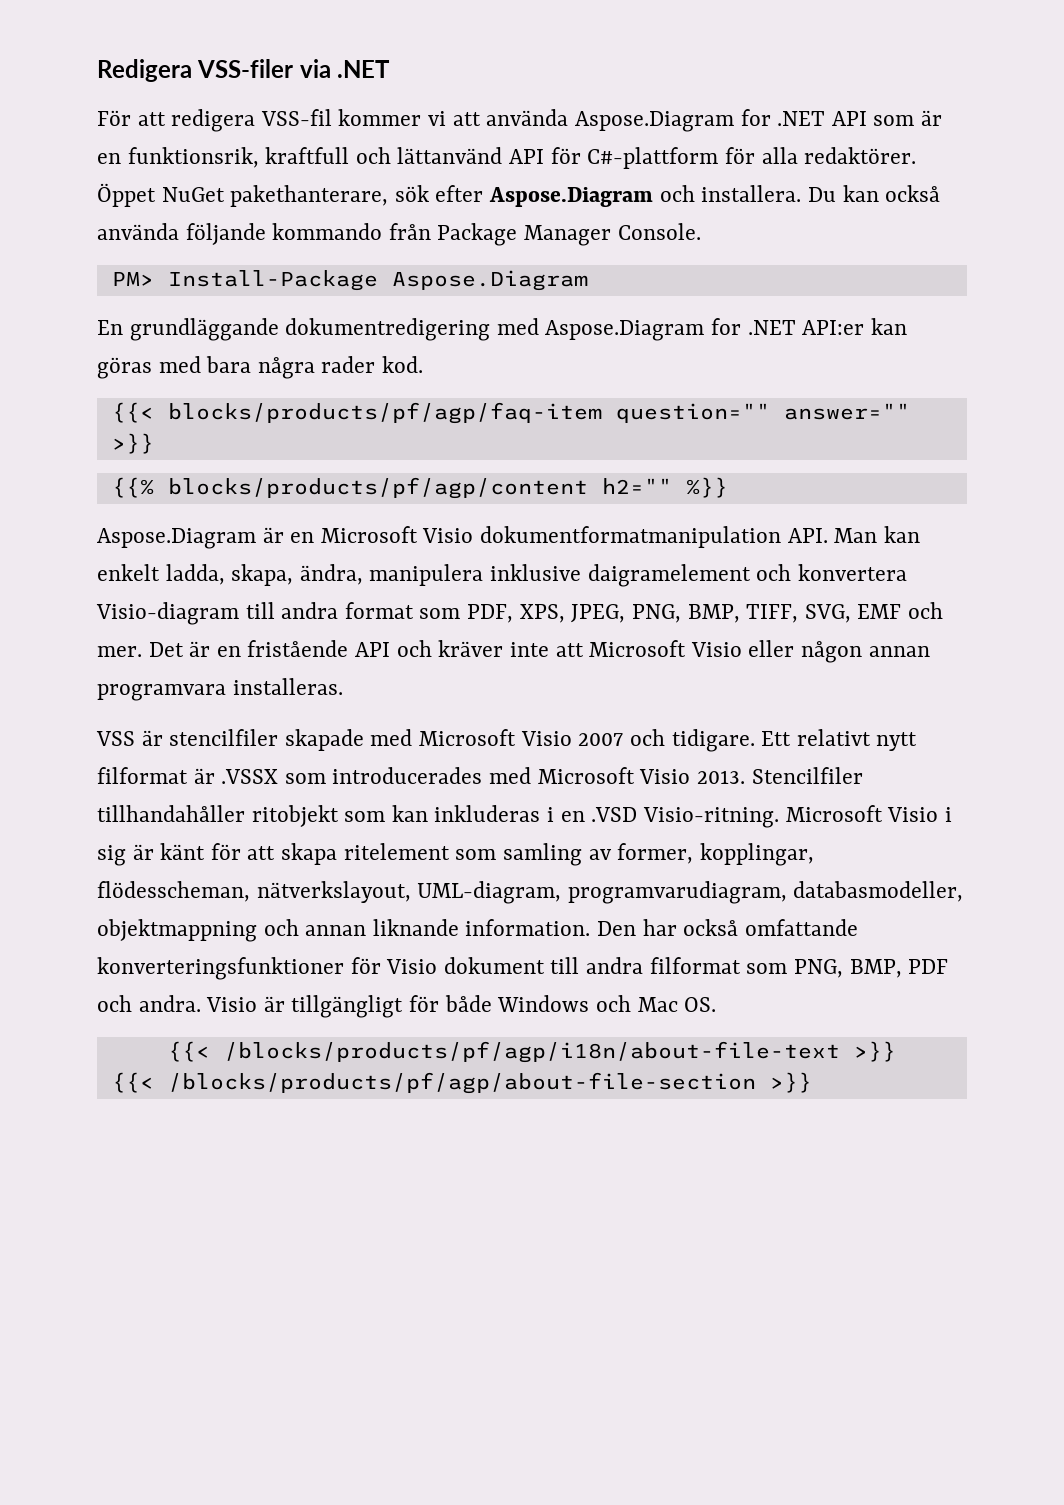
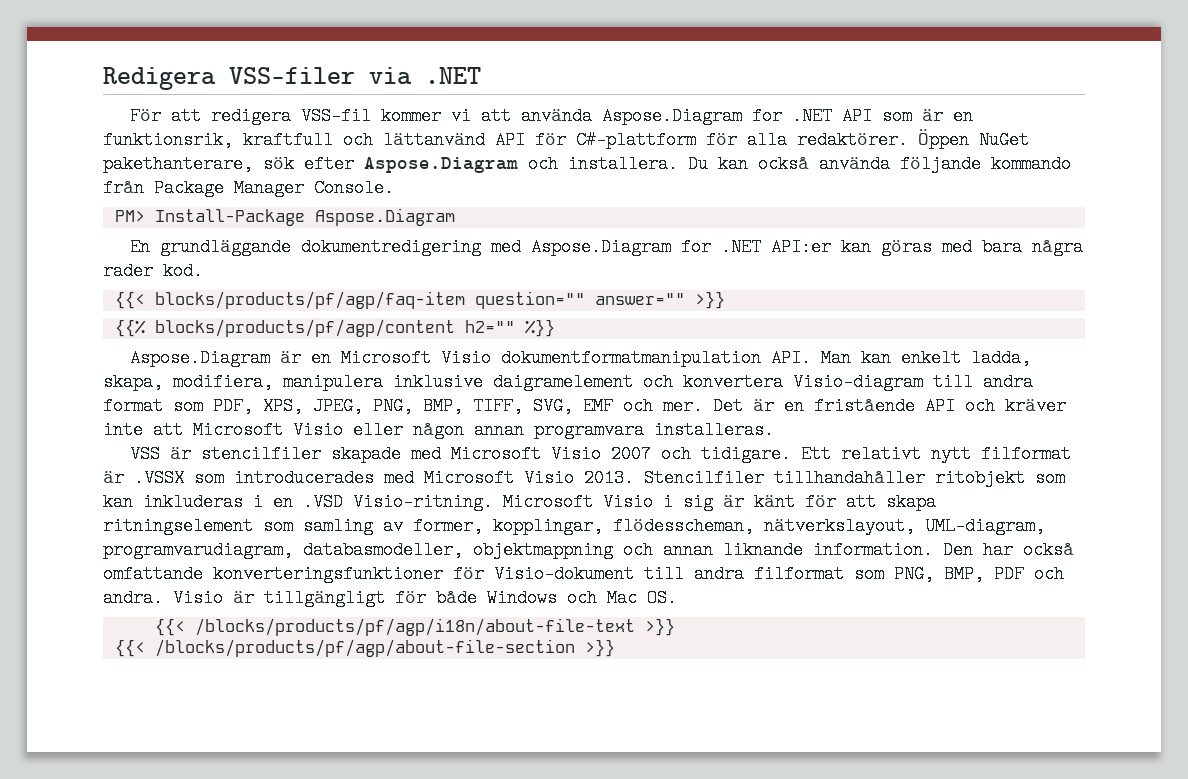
[97,183,156,207] Öppet -> [918,129,969,149] Öppen
[299,564,363,585] ändra, -> [173,373,273,391] modifiera,
[343,843,450,860] ritelement -> [103,517,253,535] ritningselement
[386,957,545,974] Visio dokument -> [494,565,634,583] Visio-dokument

